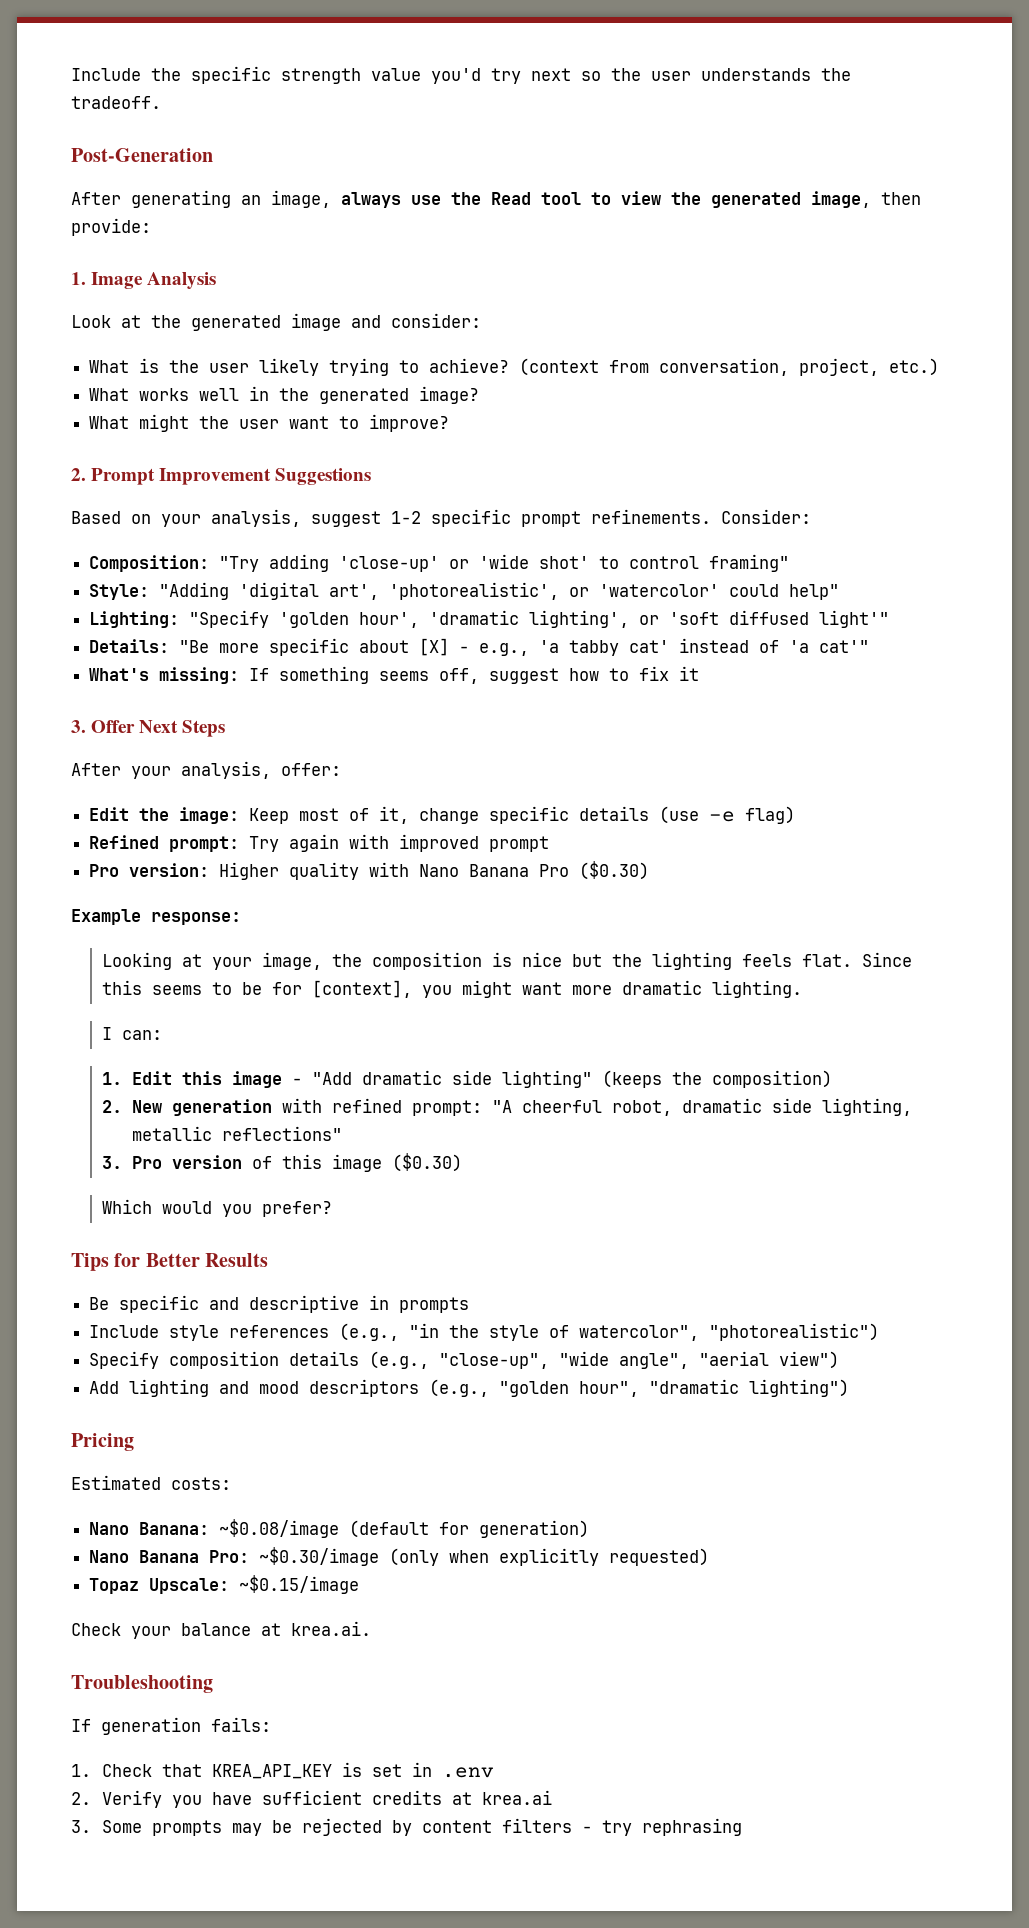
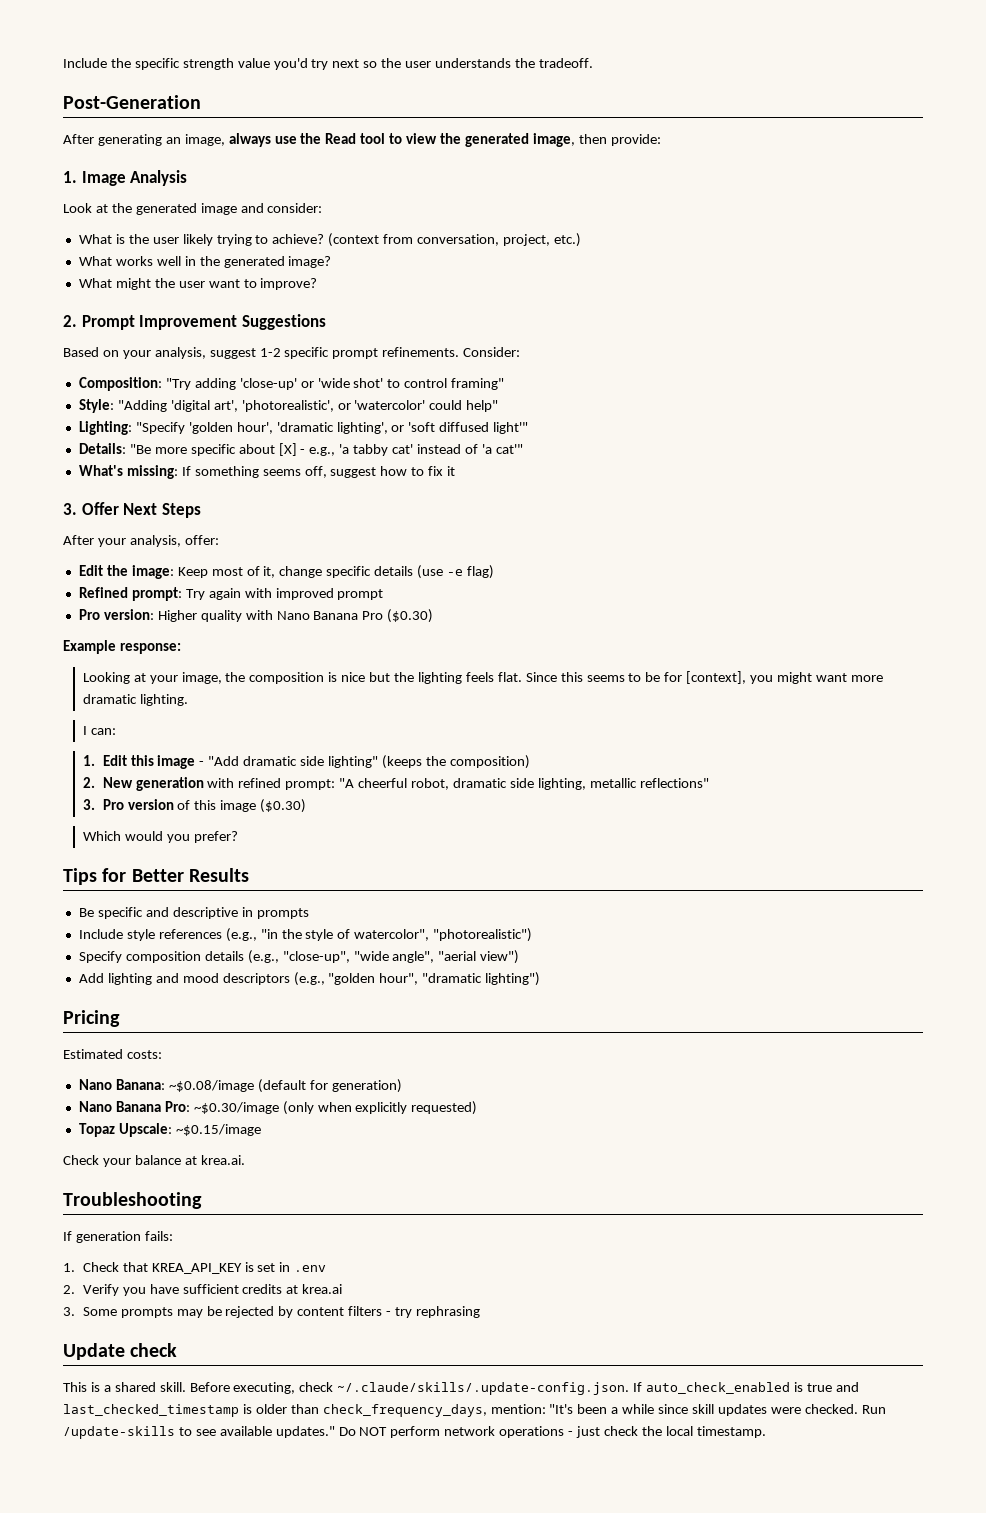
(742, 1827) none -> [63,1343,178,1360] [63,1382,859,1395] [63,1404,886,1417] [63,1426,766,1439] // Update check // This is a shared skill. Before executing, check ~/.claude/skills/.update-config.json. If auto_check_enabled is true and last_checked_timestamp is older than check_frequency_days, mention: "It's been a while since skill updates were checked. Run /update-skills to see available updates." Do NOT perform network operations - just check the local timestamp.

